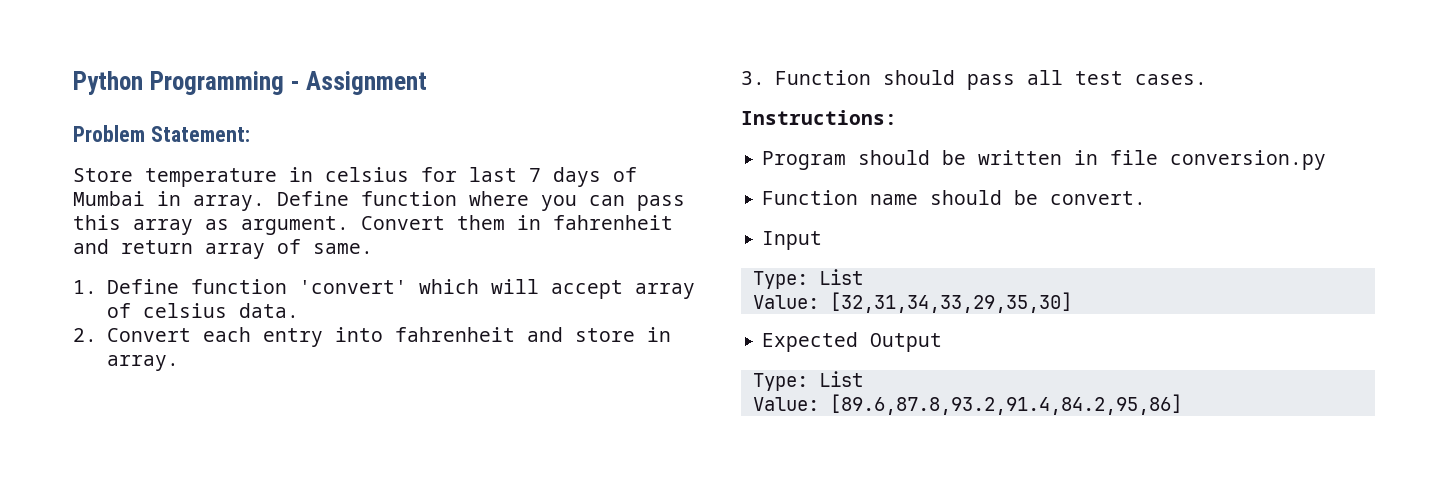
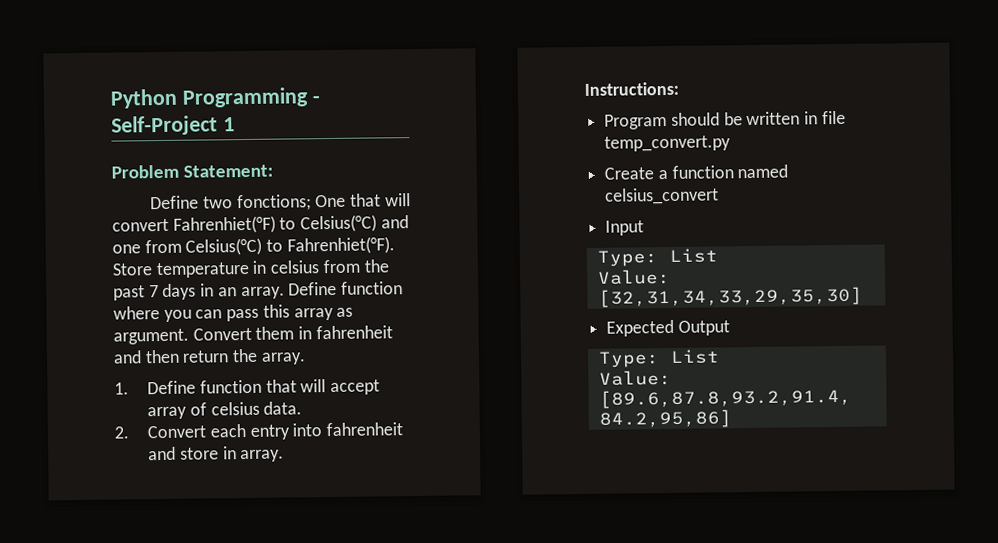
[306,71,428,95] Assignment -> [111,115,235,136] Self-Project 1
[73,167,637,187] [73,191,181,206] Store temperature in celsius for last 7 days of Mumbai in -> [150,193,411,212] [112,214,409,234] [112,236,395,256] [112,259,390,279] [113,283,237,301] Define two fonctions; One that will convert Fahrenhiet(°F) to Celsius(°C) and one from Celsius(°C) to Fahrenhiet(°F). Store temperature in celsius from the past 7 days in an
[121,239,373,259] return array of same. -> [144,348,306,365] then return the array.
[298,279,479,294] 'convert' which -> [265,379,297,393] that
[741,70,1207,90] // 3. Function should pass all test cases. -> (285, 456) none
[1170,150,1327,170] [762,190,1147,205] conversion.py // Function name should be convert. -> [604,135,732,152] [604,164,789,180] [605,187,720,205] temp_convert.py // Create a function named celsius_convert

